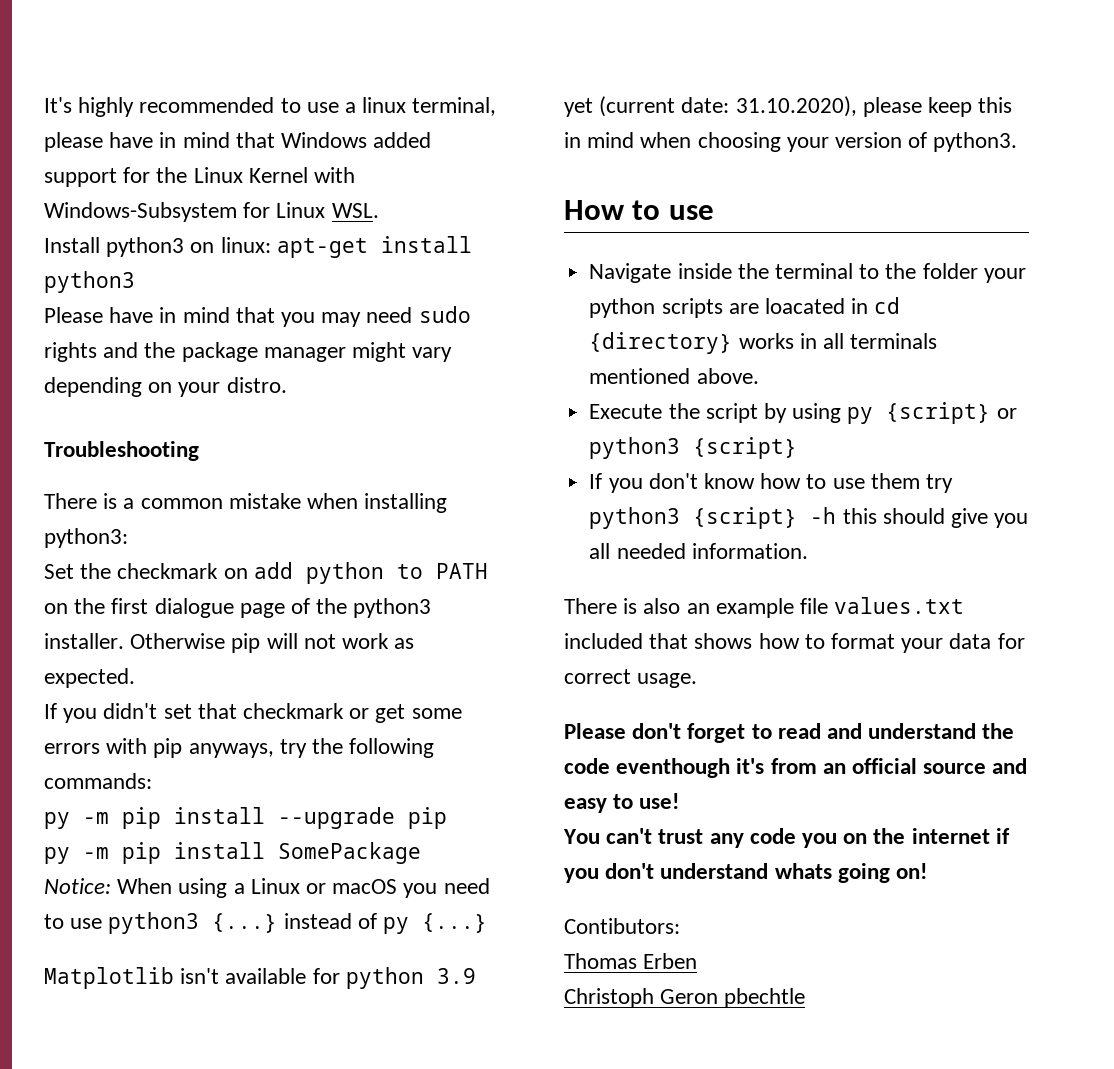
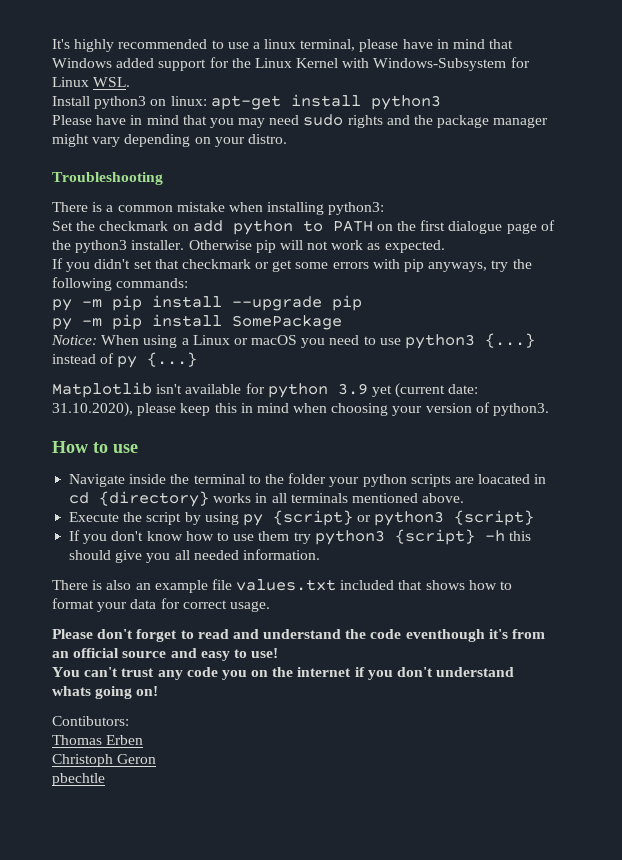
(719, 996) none -> (157, 759) //

